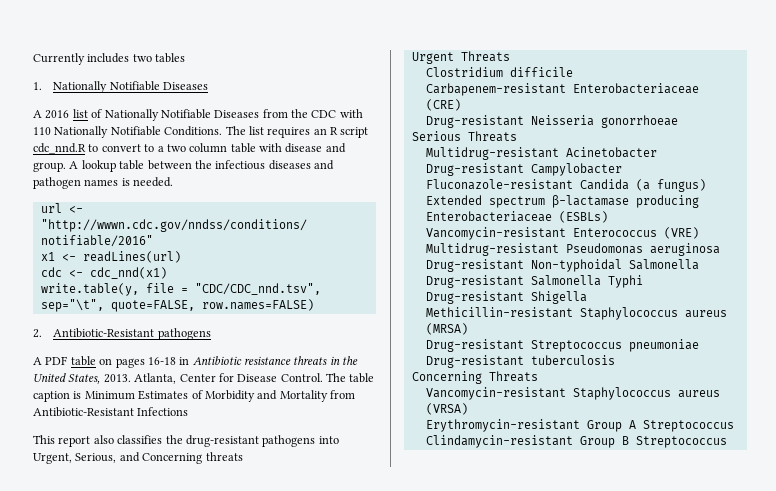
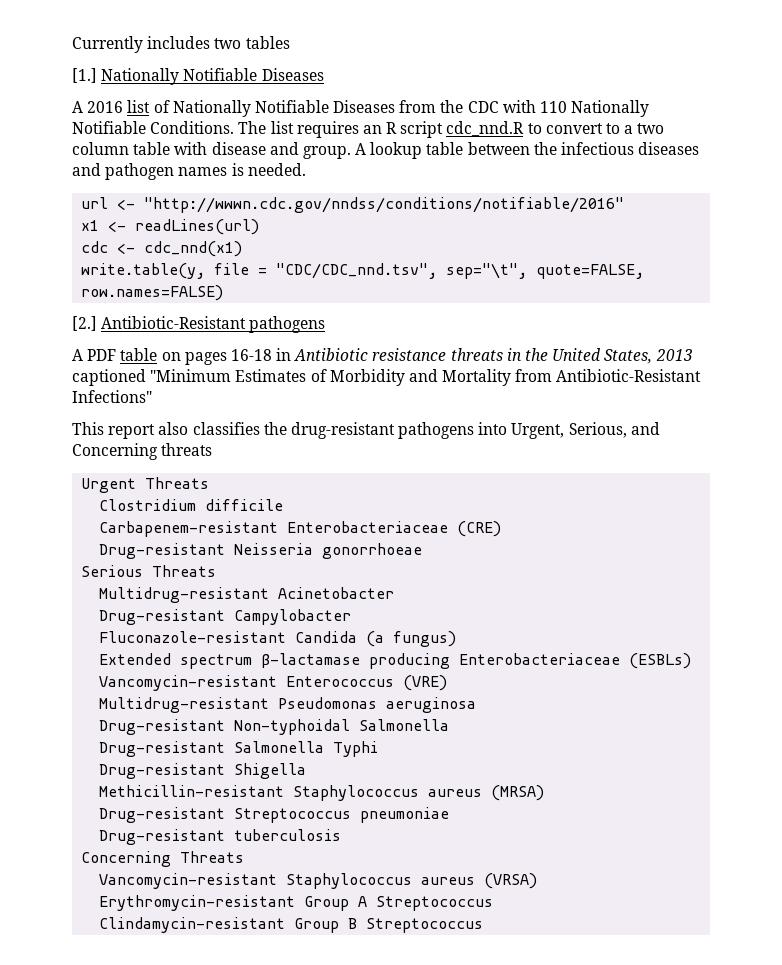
[33,82,42,90] 1. -> [72,68,97,83] [1.]
[33,329,42,338] 2. -> [72,316,97,331] [2.]
[103,373,375,384] [33,391,135,402] 2013. Atlanta, Center for Disease Control. The table caption is Minimum -> [655,349,693,361] [72,369,232,386] 2013 captioned "Minimum
[137,407,189,416] Infections -> [72,390,152,403] Infections"

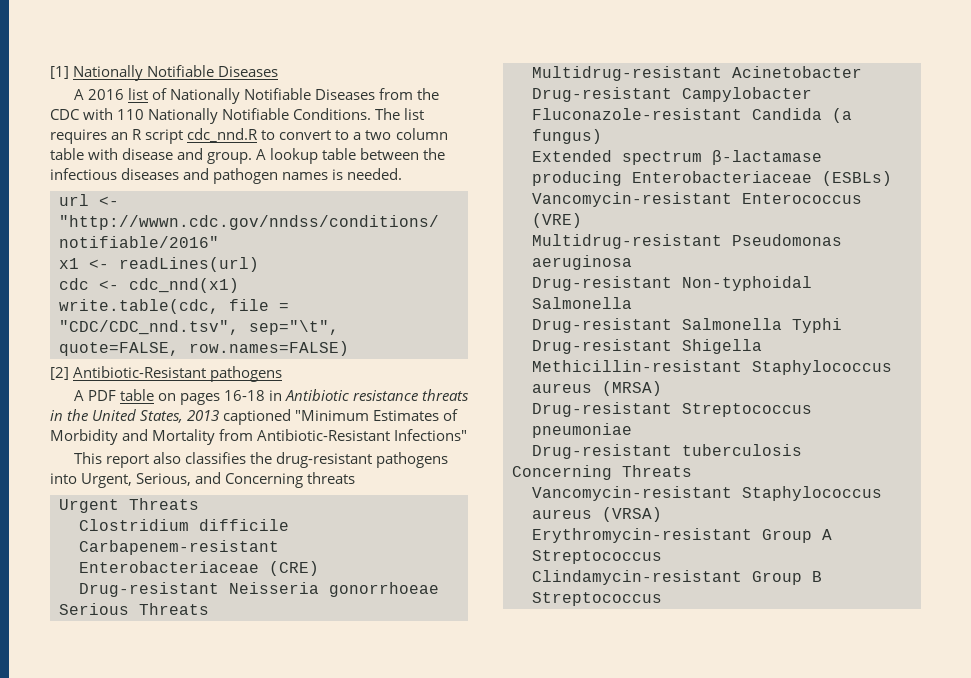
[72,36,290,53] [72,68,97,83] Currently includes two tables // [1.] -> [50,66,69,79] [1]
[81,263,206,279] write.table(y, -> [59,299,219,314] write.table(cdc,
[72,316,97,331] [2.] -> [50,367,69,380] [2]

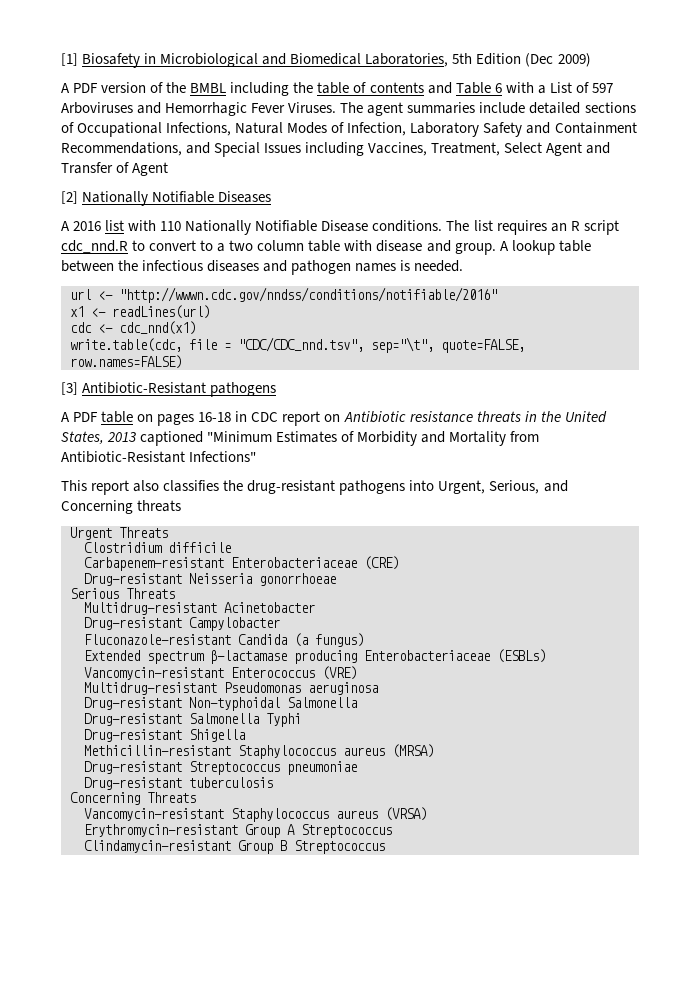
(69, 72) none -> [82,53,591,68] [61,82,613,96] [61,102,636,116] [61,122,637,137] [61,142,611,157] [61,162,169,176] [61,191,78,204] Biosafety in Microbiological and Biomedical Laboratories, 5th Edition (Dec 2009) // A PDF version of the BMBL including the table of contents and Table 6 with a List of 597 Arboviruses and Hemorrhagic Fever Viruses. The agent summaries include detailed sections of Occupational Infections, Natural Modes of Infection, Laboratory Safety and Containment Recommendations, and Special Issues including Vaccines, Treatment, Select Agent and Transfer of Agent // [2]
[151,88,439,104] [50,109,80,120] of Nationally Notifiable Diseases from the CDC -> (125, 225) none
[293,108,372,120] Conditions. -> [321,220,443,232] Disease conditions.
[50,367,69,380] [2] -> [61,382,78,395] [3]
(282, 395) none -> [251,411,341,426] CDC report on

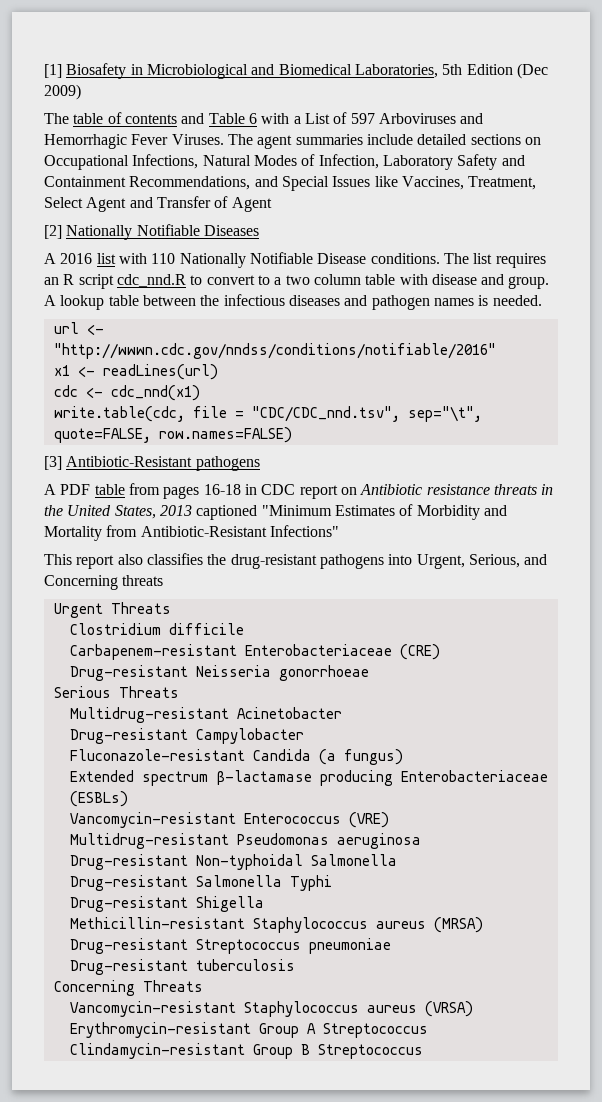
[61,82,314,96] A PDF version of the BMBL including the -> [44,113,69,124] The
[61,122,74,133] of -> [524,137,541,145] on
[305,142,365,156] including -> [374,176,398,187] like
[137,414,154,422] on -> [128,483,160,495] from

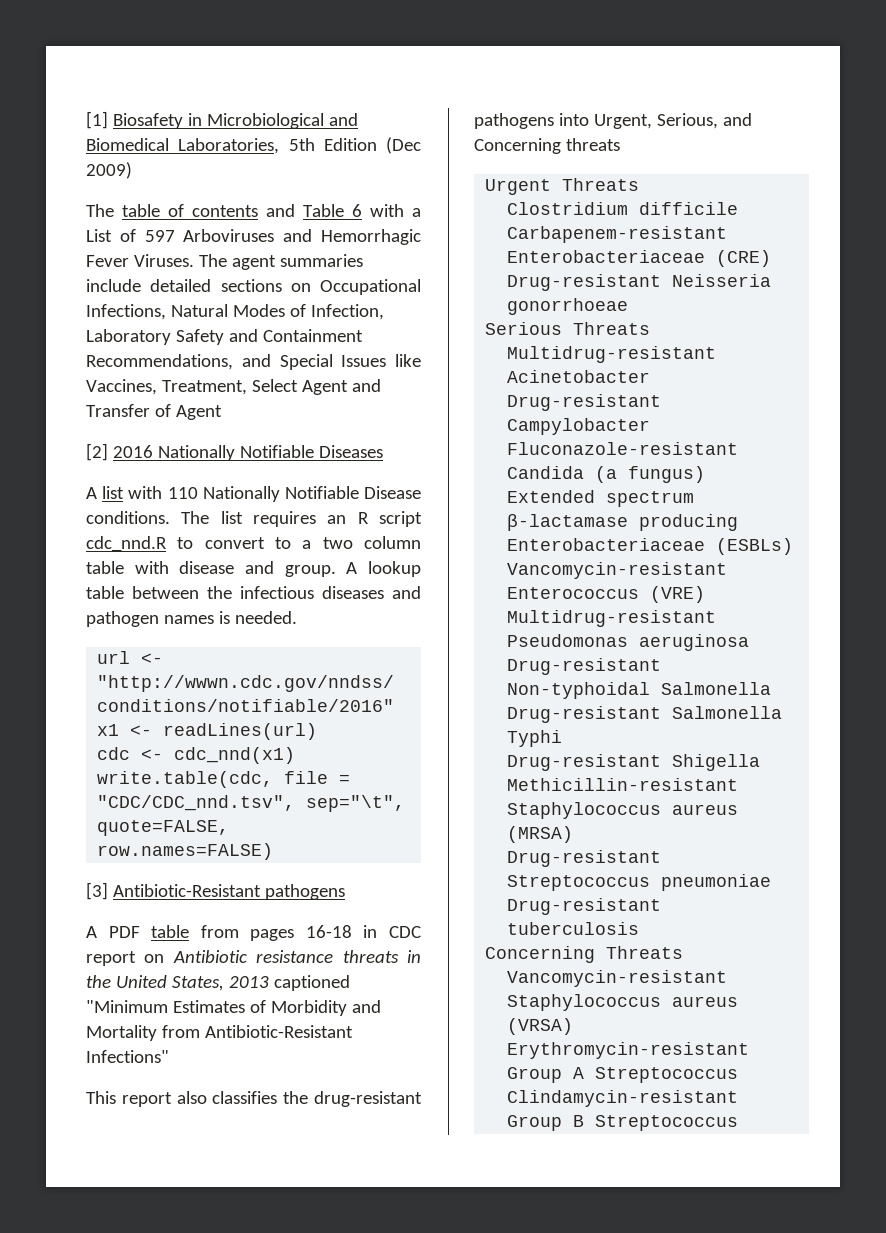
(62, 232) none -> [112,445,153,458] 2016
[60,253,93,264] 2016 -> (97, 493) none

